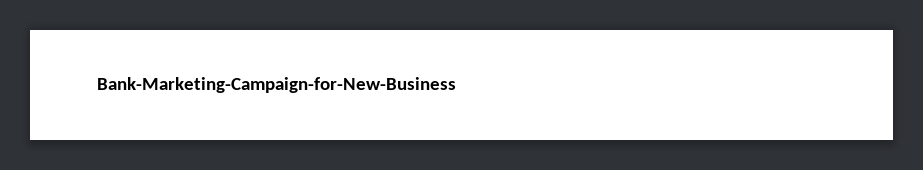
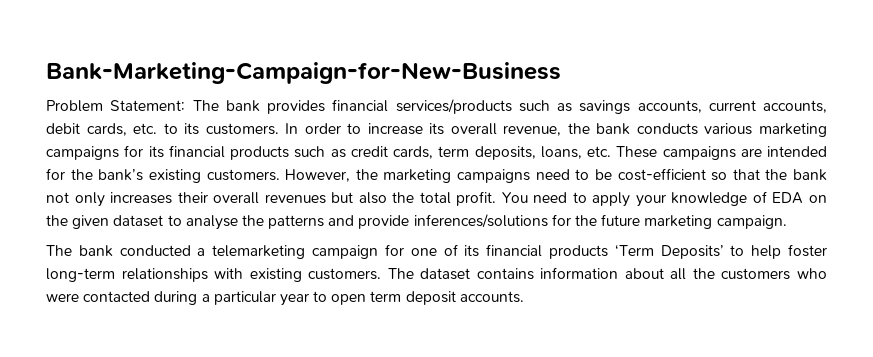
(456, 85) none -> [46,99,827,114] [46,123,827,137] [46,145,827,160] [46,168,827,183] [46,191,827,207] [46,214,787,230] [46,244,827,259] [46,267,828,282] [46,291,524,306] // Problem Statement: The bank provides financial services/products such as savings accounts, current accounts, debit cards, etc. to its customers. In order to increase its overall revenue, the bank conducts various marketing campaigns for its financial products such as credit cards, term deposits, loans, etc. These campaigns are intended for the bank’s existing customers. However, the marketing campaigns need to be cost-efficient so that the bank not only increases their overall revenues but also the total profit. You need to apply your knowledge of EDA on the given dataset to analyse the patterns and provide inferences/solutions for the future marketing campaign. // The bank conducted a telemarketing campaign for one of its financial products ‘Term Deposits’ to help foster long-term relationships with existing customers. The dataset contains information about all the customers who were contacted during a particular year to open term deposit accounts.

